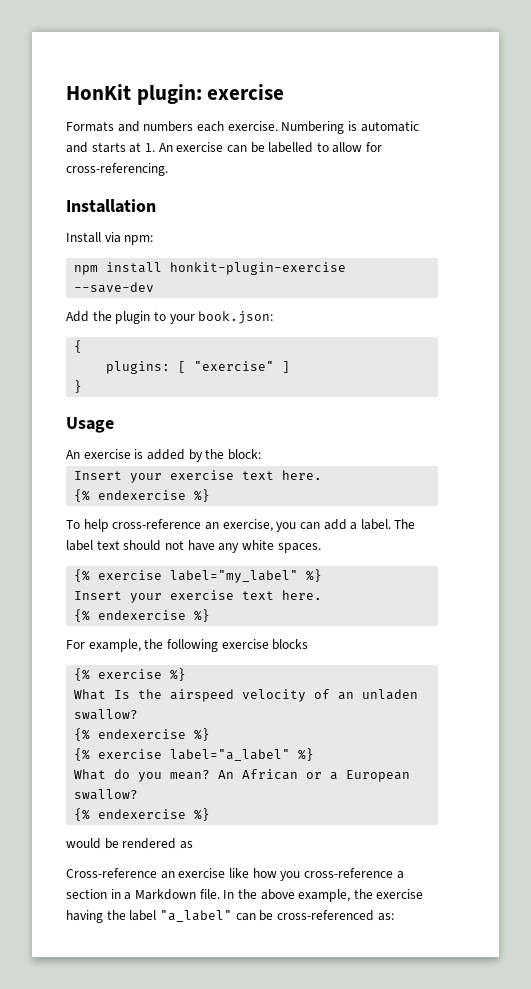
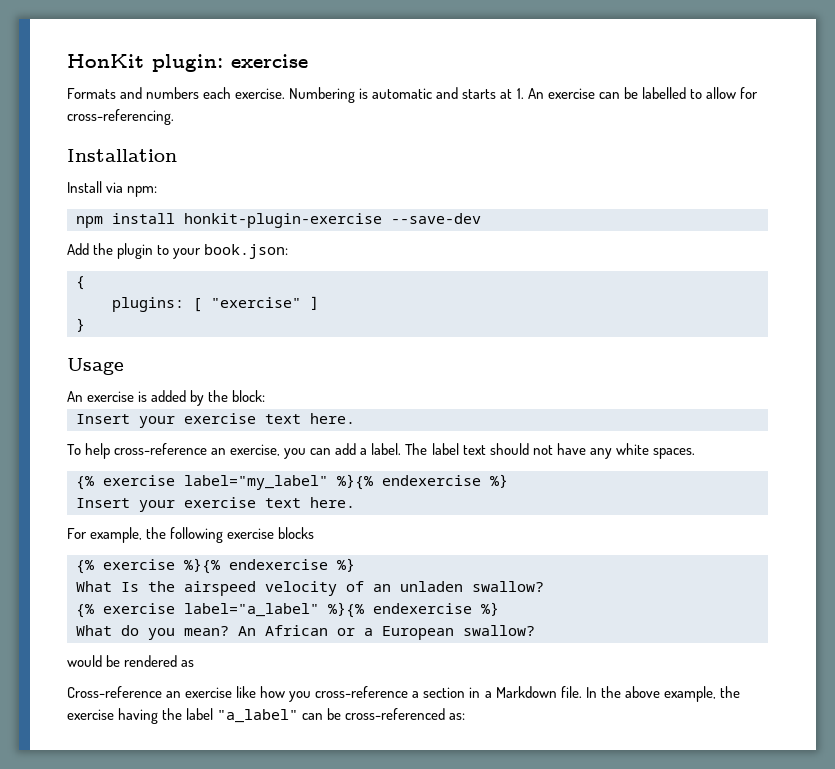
[74,489,211,502] // {% endexercise %} -> (355, 418) none
(299, 576) none -> [337,474,481,490] %}{% endexercise
[74,609,211,622] // {% endexercise %} -> (355, 502) none
(163, 674) none -> [184,558,328,574] %}{% endexercise
[74,728,211,741] // {% endexercise %} -> (544, 586) none
(291, 755) none -> [328,602,472,618] %}{% endexercise
[74,808,211,821] // {% endexercise %} -> (535, 630) none

